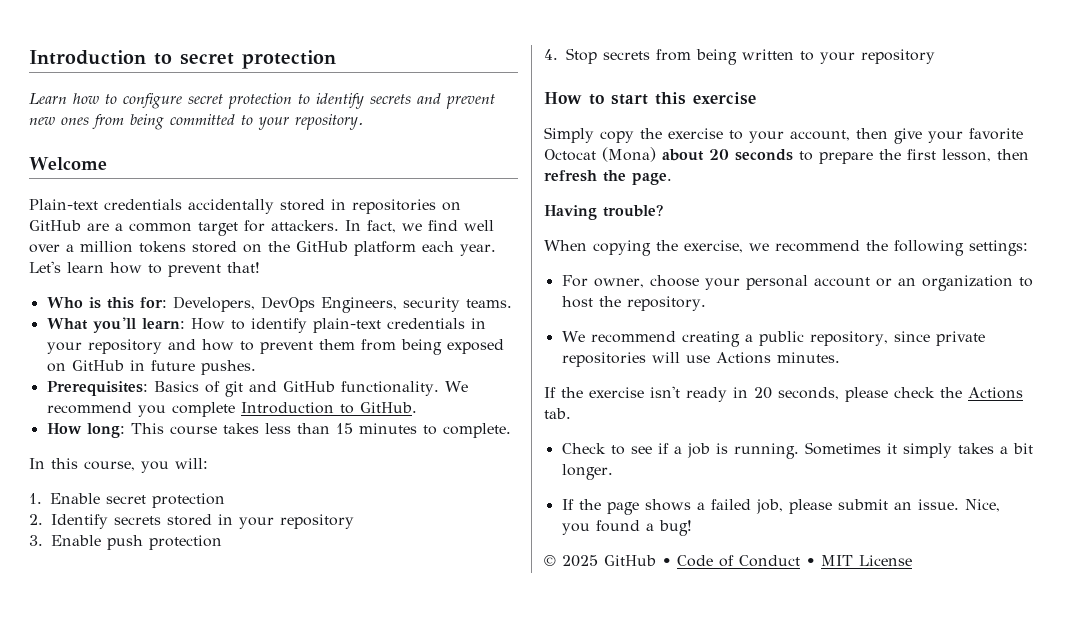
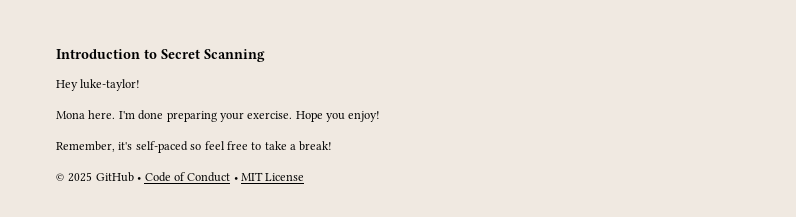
[29,50,336,69] [29,93,495,109] [29,114,363,130] [29,157,107,170] [29,199,461,214] [29,220,494,236] [29,241,496,256] [29,261,260,277] [46,296,512,313] [46,317,486,333] [46,339,504,355] [46,360,256,375] [46,381,468,397] [46,402,417,417] [46,423,511,438] [29,458,208,473] [29,493,225,508] [29,514,354,529] [29,535,222,550] [544,48,935,65] [544,92,756,105] [544,127,1023,144] [544,147,1029,164] [544,170,672,185] [544,204,663,220] [544,240,1028,256] [561,275,1033,291] [561,296,706,311] [561,331,985,347] [561,352,840,367] [544,386,1023,402] [544,408,571,419] [561,442,1033,459] [561,464,613,480] [561,499,1000,515] [561,520,692,536] Introduction to secret protection // Learn how to configure secret protection to identify secrets and prevent new ones from being committed to your repository. // Welcome // Plain-text credentials accidentally stored in repositories on GitHub are a common target for attackers. In fact, we find well over a million tokens stored on the GitHub platform each year. Let's learn how to prevent that! // Who is this for: Developers, DevOps Engineers, security teams. // What you'll learn: How to identify plain-text credentials in your repository and how to prevent them from being exposed on GitHub in future pushes. // Prerequisites: Basics of git and GitHub functionality. We recommend you complete Introduction to GitHub. // How long: This course takes less than 15 minutes to complete. // In this course, you will: // 1. Enable secret protection // 2. Identify secrets stored in your repository // 3. Enable push protection // 4. Stop secrets from being written to your repository // How to start this exercise // Simply copy the exercise to your account, then give your favorite Octocat (Mona) about 20 seconds to prepare the first lesson, then refresh the page. // Having trouble? // When copying the exercise, we recommend the following settings: // For owner, choose your personal account or an organization to host the repository. // We recommend creating a public repository, since private repositories will use Actions minutes. // If the exercise isn't ready in 20 seconds, please check the Actions tab. // Check to see if a job is running. Sometimes it simply takes a bit longer. // If the page shows a failed job, please submit an issue. Nice, you found a bug! -> [56,49,265,62] [56,79,141,91] [56,110,381,122] [56,141,333,153] Introduction to Secret Scanning // Hey luke-taylor! // Mona here. I'm done preparing your exercise. Hope you enjoy! // Remember, it's self-paced so feel free to take a break!

